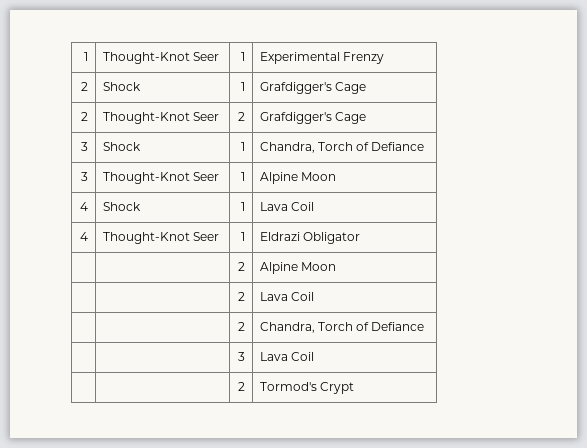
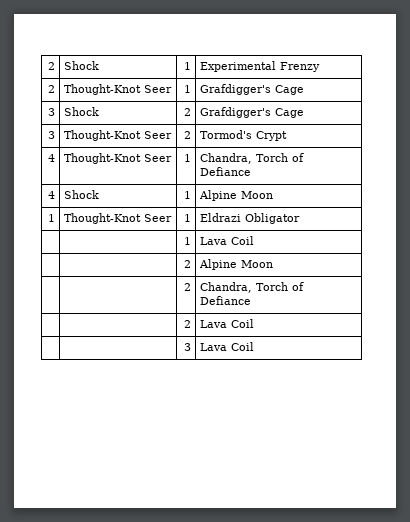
[84,52,89,61] [102,52,219,64] 1 | Thought-Knot Seer -> [47,62,55,70] [64,61,100,70] 2 | Shock
[102,82,141,91] Shock -> [64,84,173,95] Thought-Knot Seer
[81,112,89,121] [102,112,219,124] 2 | Thought-Knot Seer -> [47,108,55,116] [64,107,100,116] 3 | Shock
[102,142,141,151] Shock -> [64,130,173,141] [183,131,191,139] [200,130,288,141] [47,154,55,162] [64,153,173,164] Thought-Knot Seer | 2 | Tormod's Crypt // 4 | Thought-Knot Seer
[81,172,89,181] [102,172,219,184] 3 | Thought-Knot Seer -> [47,191,55,199] [64,190,100,199] 4 | Shock
[80,202,89,211] [102,202,141,211] [241,202,246,211] [259,202,314,211] [80,232,89,241] 4 | Shock | 1 | Lava Coil // 4 -> [47,214,55,222] 1
(360, 238) none -> [183,237,191,245] [200,236,255,245] // | | 1 | Lava Coil
[238,292,246,301] [259,292,314,301] // | | 2 | Lava Coil -> (274, 264) none
[238,352,246,361] [259,352,314,361] [238,382,246,391] [259,382,354,394] 3 | Lava Coil // | | 2 | Tormod's Crypt -> [183,320,191,328] [200,319,255,328] [183,343,191,351] [200,342,255,351] 2 | Lava Coil // | | 3 | Lava Coil

